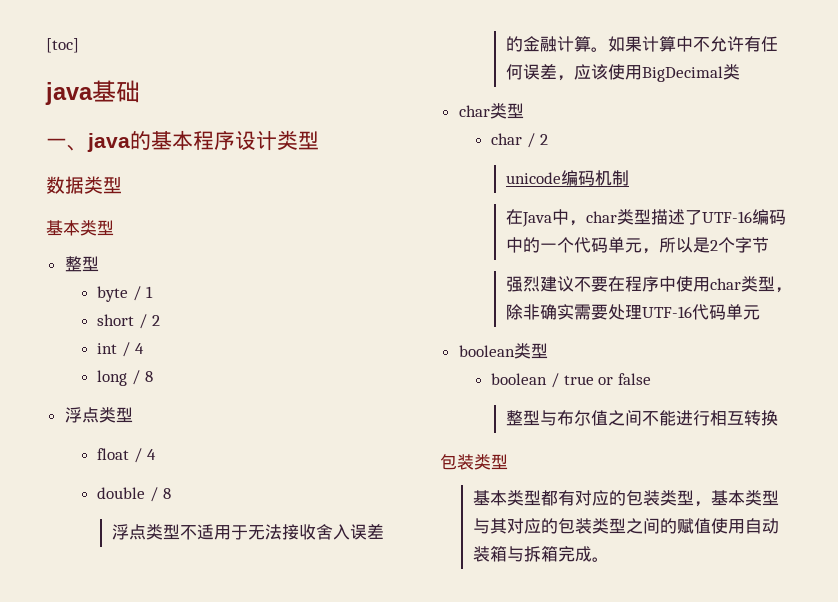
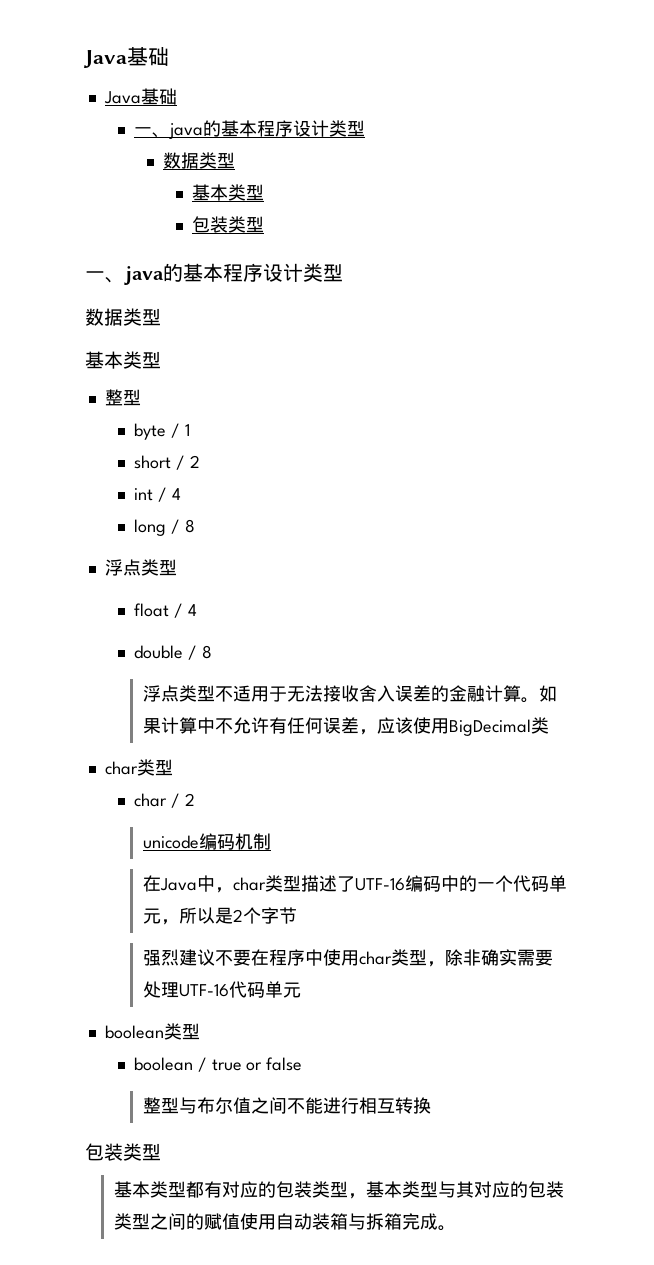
[46,38,79,53] [45,80,140,105] [toc] // java基础 -> [83,47,169,68] [103,88,177,105] [133,120,365,139] [162,152,235,169] [191,184,264,201] [191,216,264,233] Java基础 // Java基础 // 一、java的基本程序设计类型 // 数据类型 // 基本类型 // 包装类型

